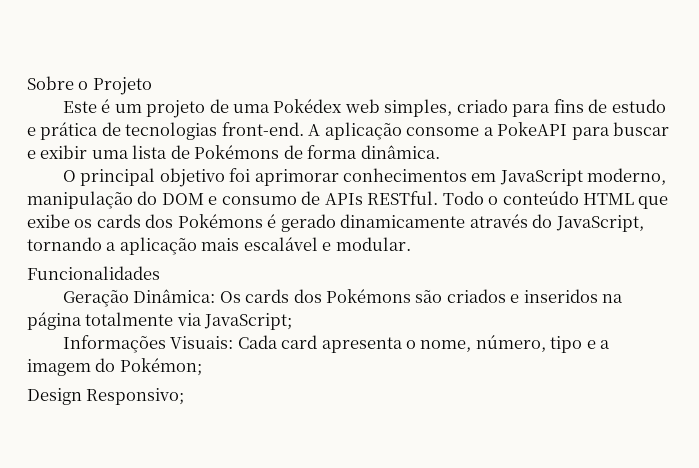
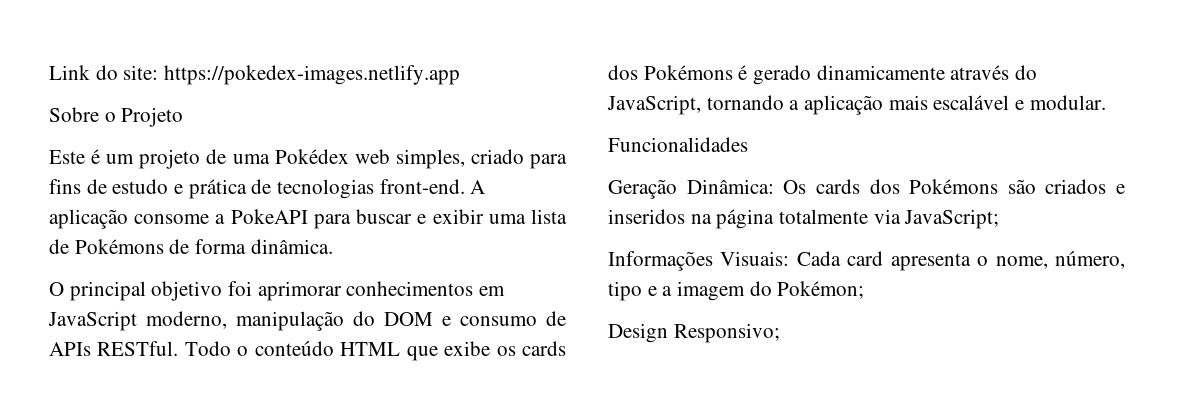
(27, 83) none -> [49,65,461,85] Link do site: https://pokedex-images.netlify.app //

